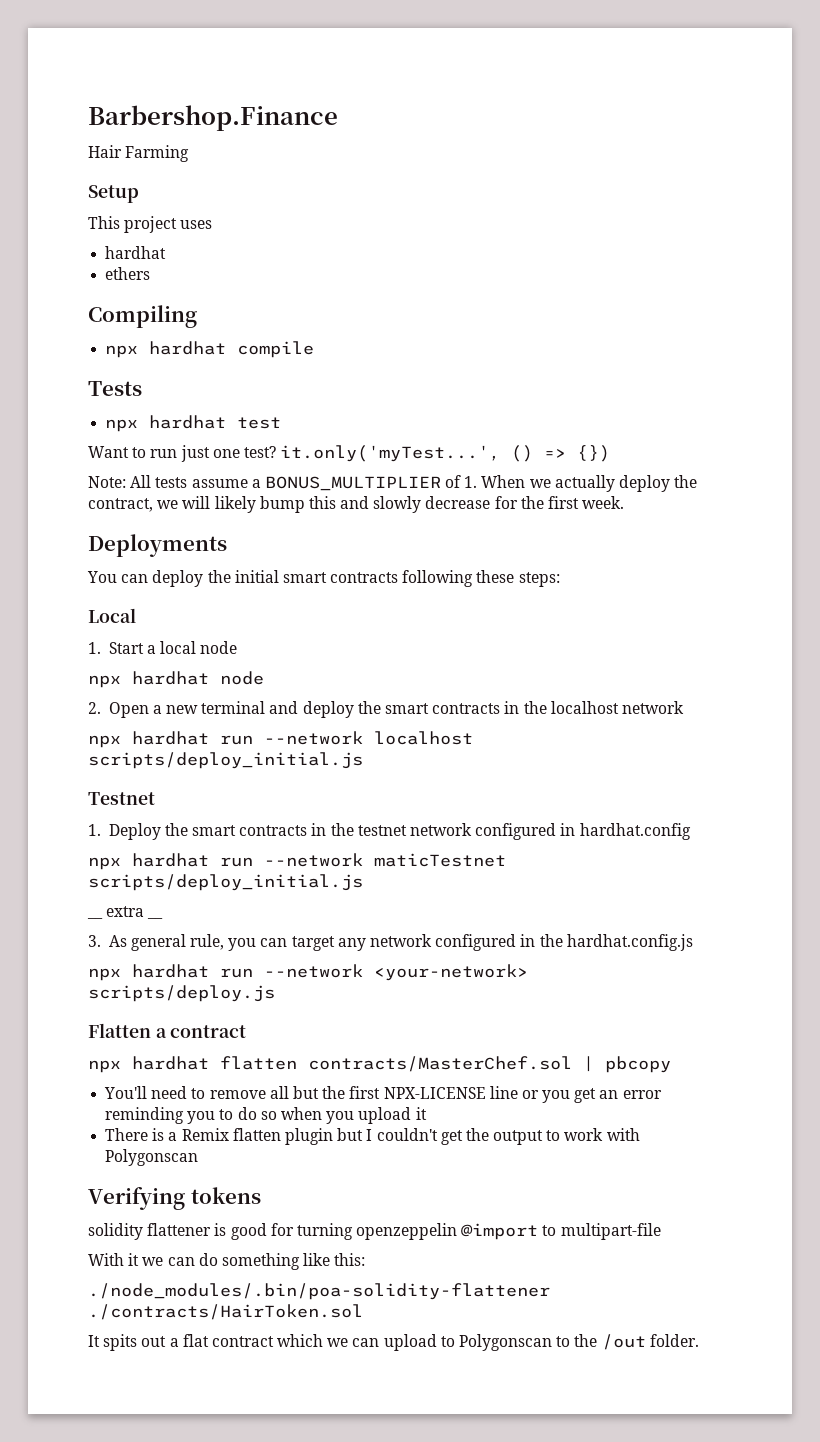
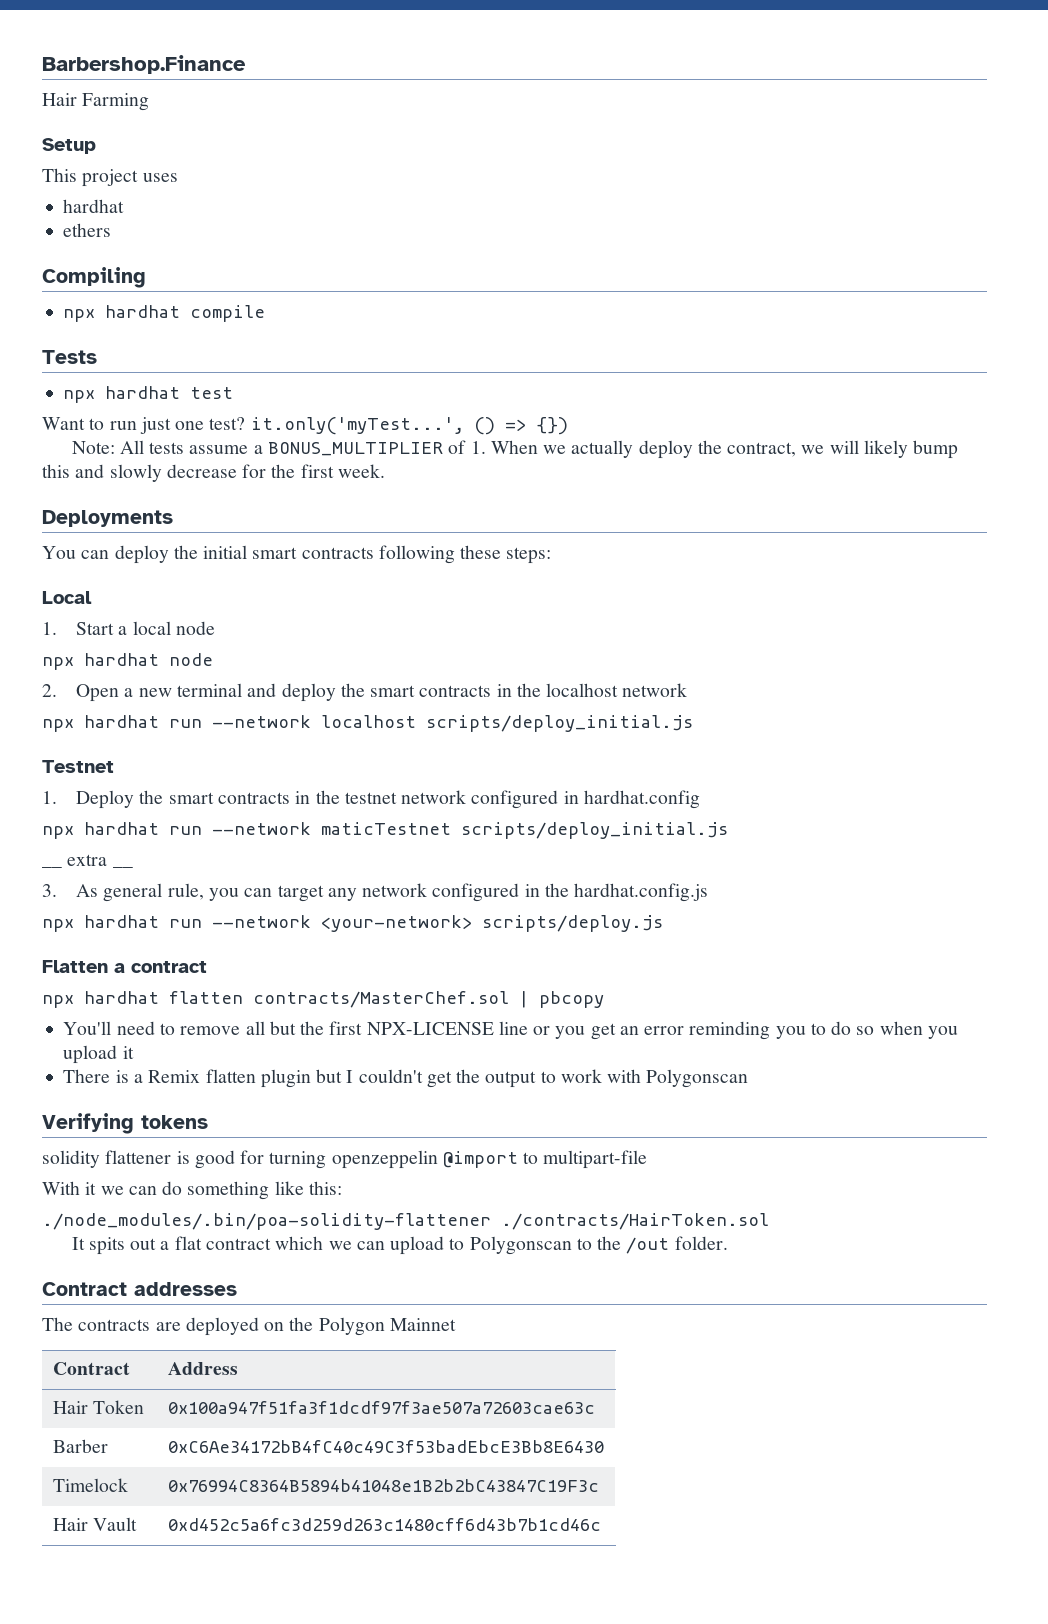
(699, 1340) none -> [42,1282,237,1296] [42,1317,456,1336] [52,1362,130,1375] [167,1362,238,1375] [52,1400,145,1414] [167,1401,595,1414] [52,1439,108,1453] [167,1440,604,1453] [52,1478,128,1492] [167,1479,599,1492] [52,1517,138,1531] [167,1518,601,1531] // Contract addresses // The contracts are deployed on the Polygon Mainnet // Contract | Address // Hair Token | 0x100a947f51fa3f1dcdf97f3ae507a72603cae63c // Barber | 0xC6Ae34172bB4fC40c49C3f53badEbcE3Bb8E6430 // Timelock | 0x76994C8364B5894b41048e1B2b2bC43847C19F3c // Hair Vault | 0xd452c5a6fc3d259d263c1480cff6d43b7b1cd46c

